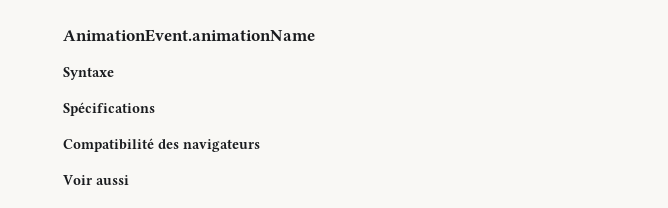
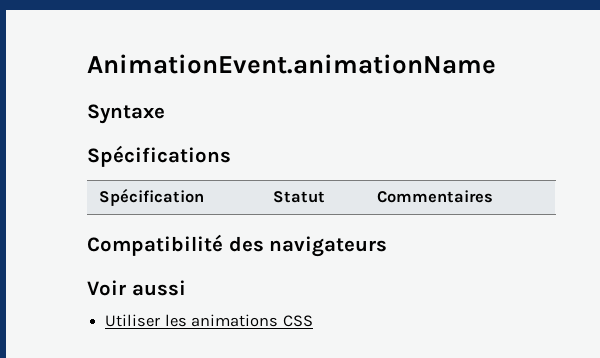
(155, 109) none -> [99,188,205,206] [273,191,326,203] [377,190,494,203] // Spécification | Statut | Commentaires
(129, 180) none -> [105,314,313,327] // Utiliser les animations CSS

